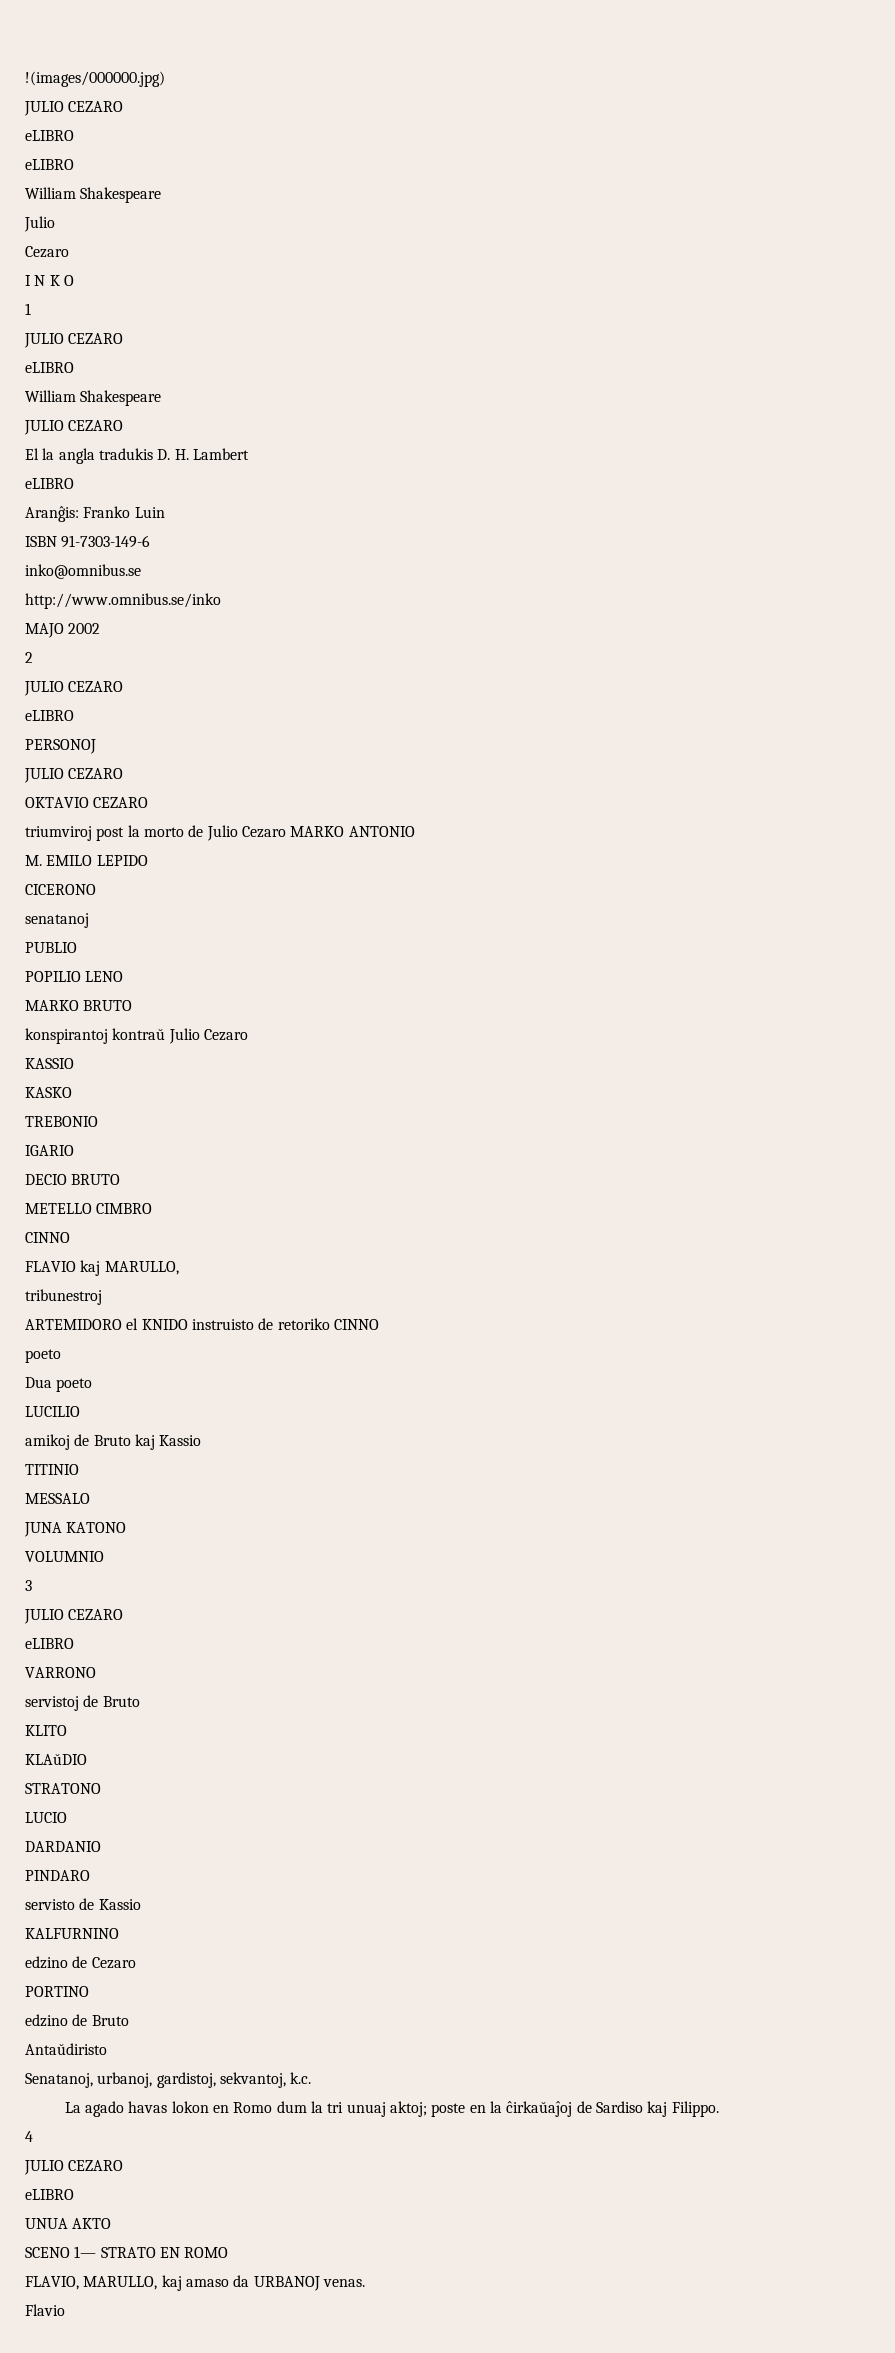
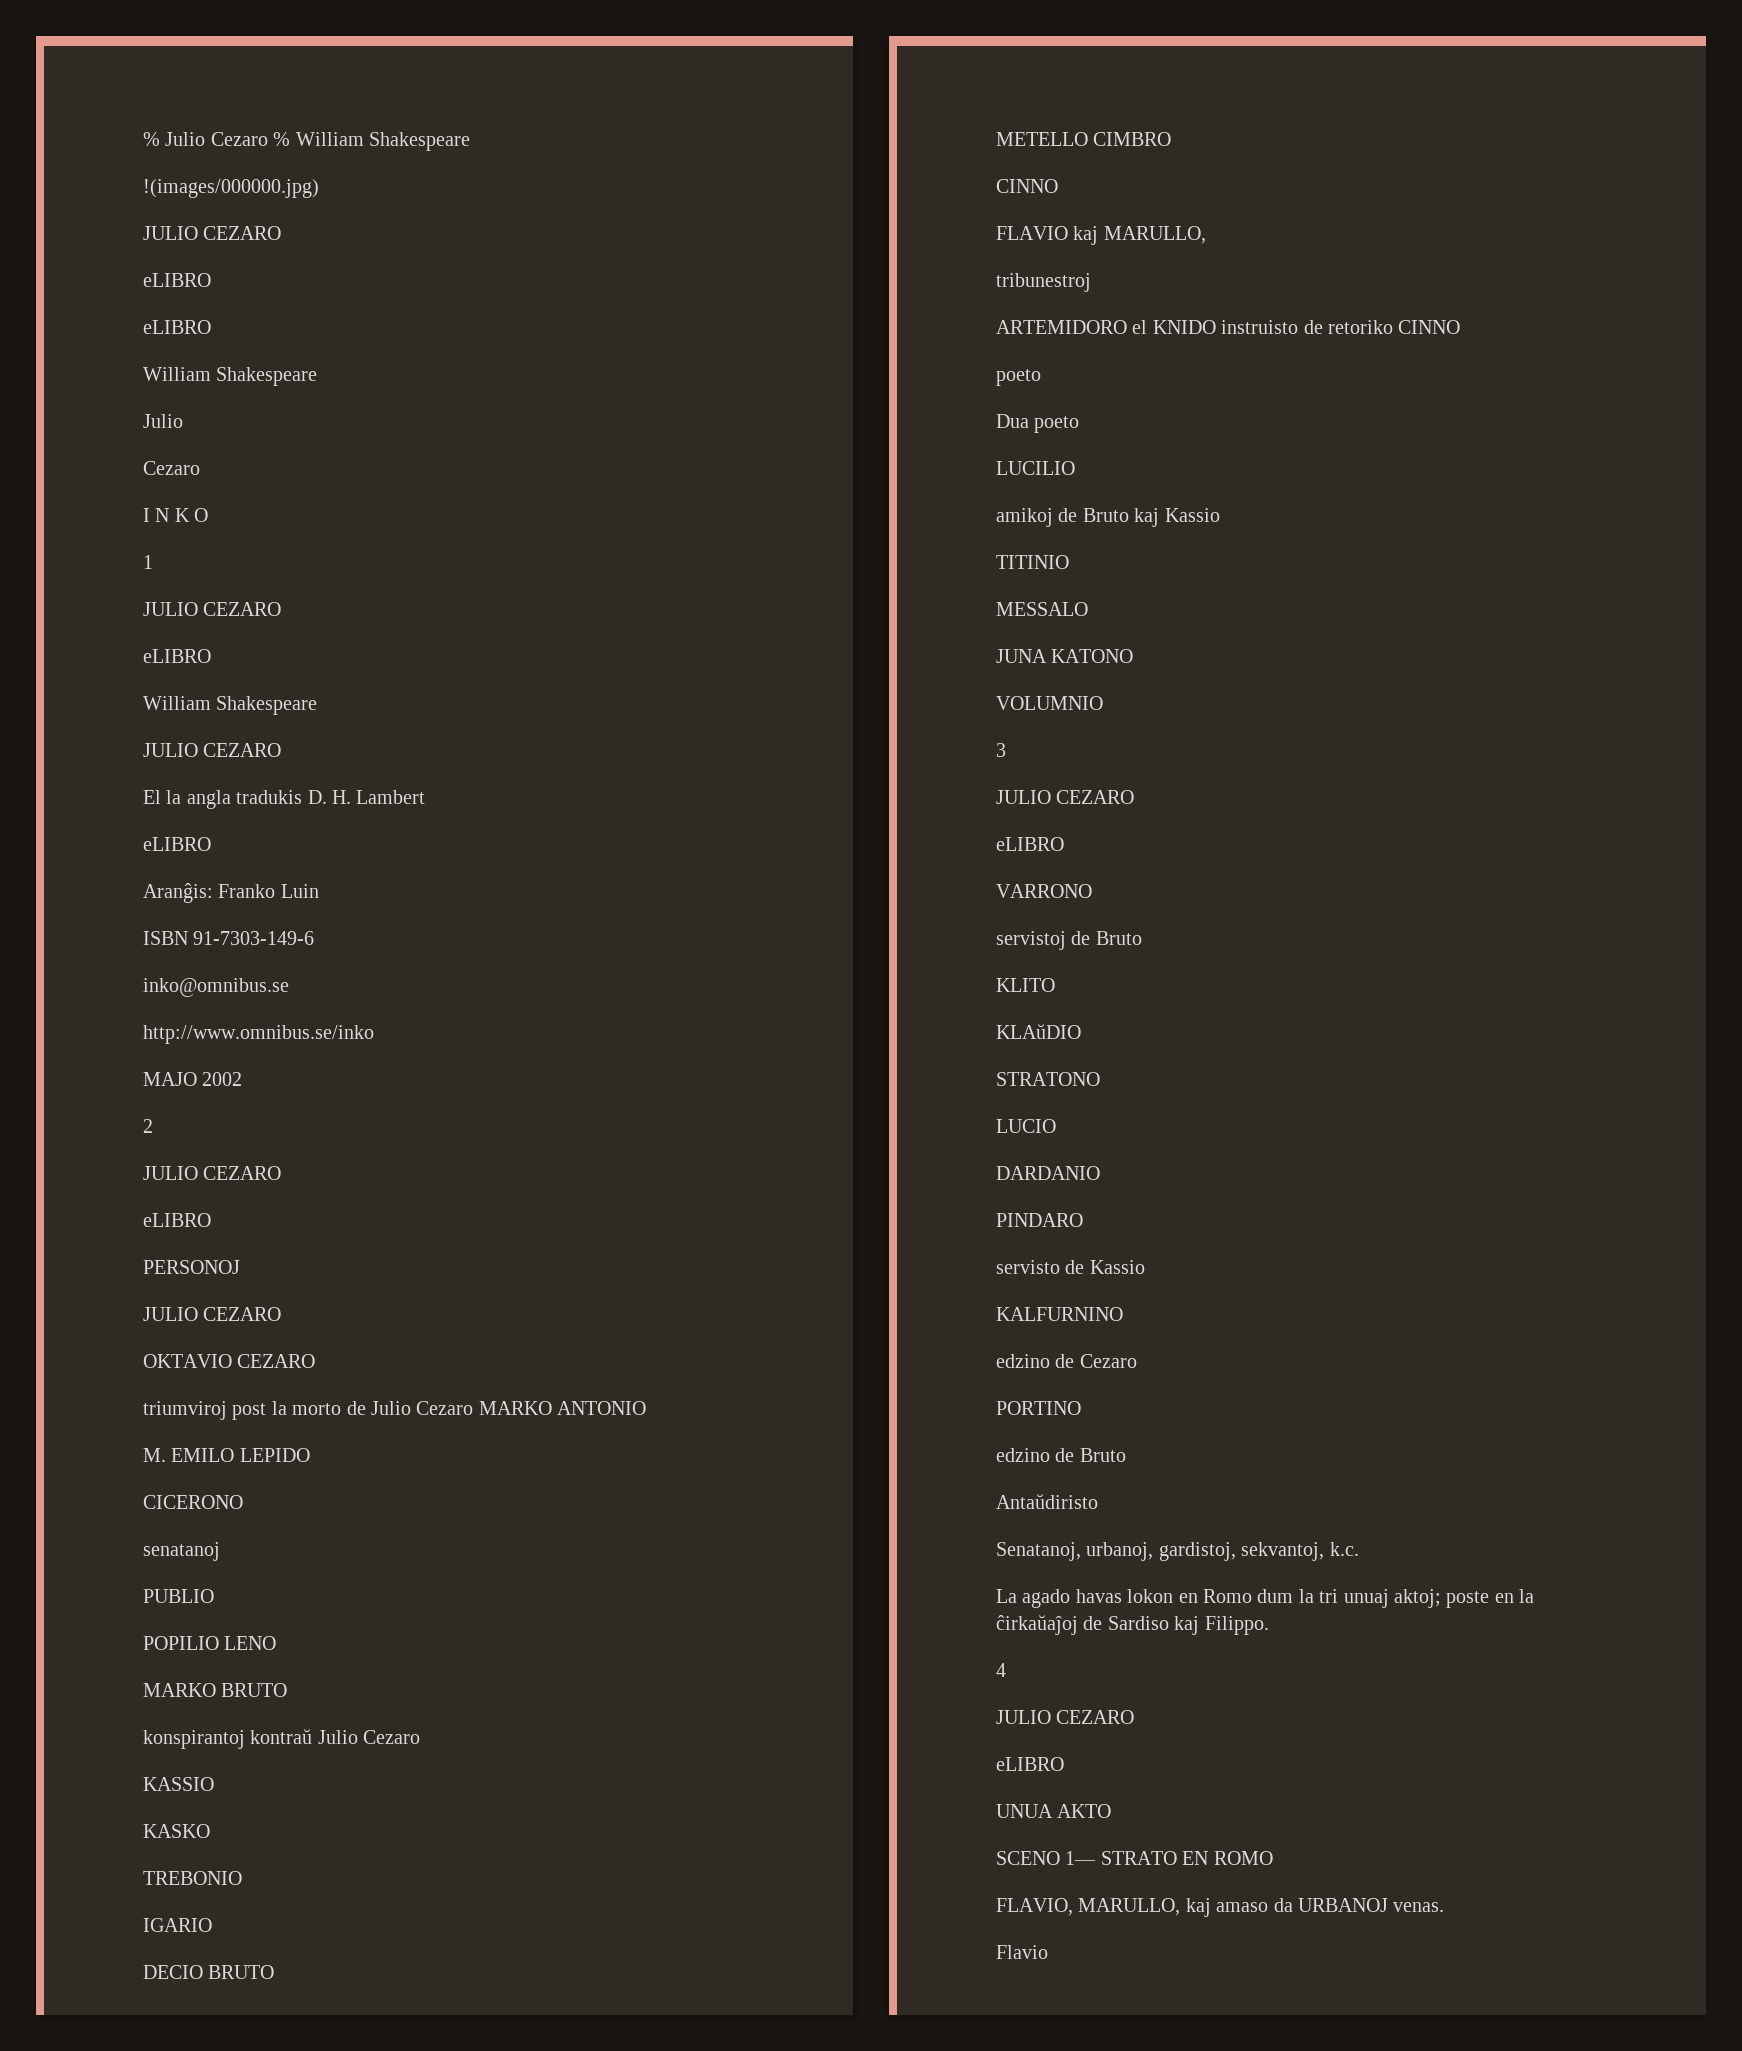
(25, 79) none -> [143,132,470,151] % Julio Cezaro % William Shakespeare //

